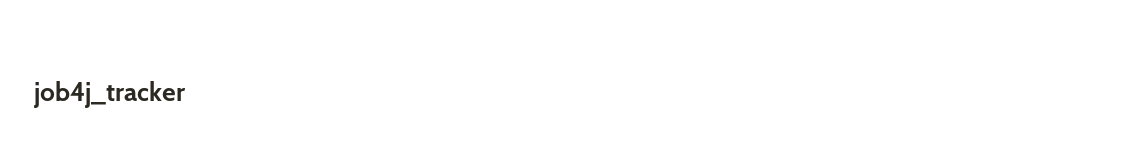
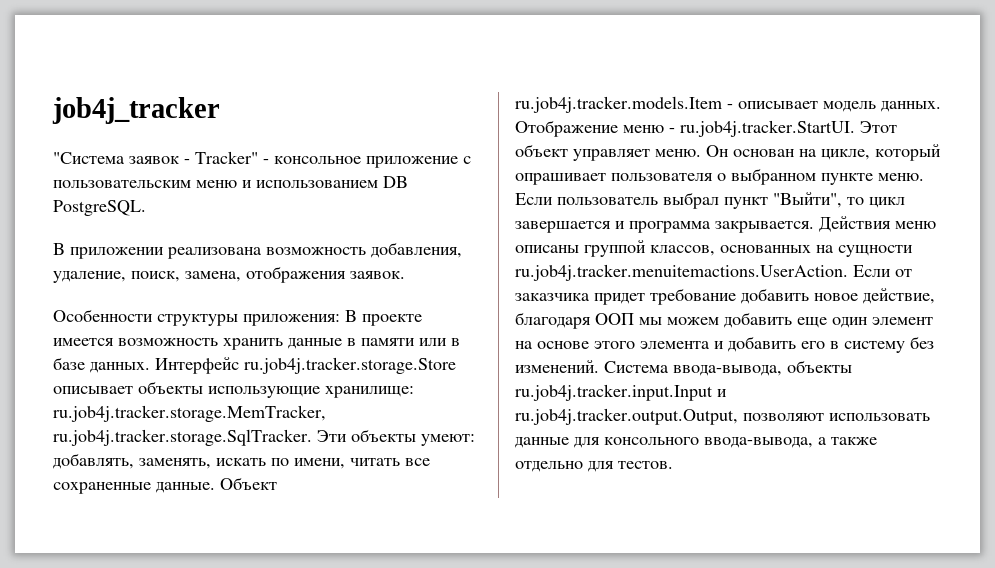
(186, 94) none -> [53,151,471,168] [53,176,408,188] [53,200,146,216] [53,242,462,259] [53,266,405,283] [53,309,422,326] [53,338,460,350] [53,357,456,374] [53,381,414,398] [53,405,326,422] [53,429,475,446] [53,453,430,469] [53,477,277,494] [515,96,941,113] [515,120,897,137] [515,144,941,161] [515,168,924,185] [515,192,905,209] [515,216,936,233] [515,240,913,257] [515,264,912,281] [515,288,935,305] [515,312,933,329] [515,336,934,353] [515,360,852,376] [515,384,727,401] [515,408,930,425] [515,437,877,448] [515,461,673,472] // "Система заявок - Tracker" - консольное приложение с пользовательским меню и использованием DB PostgreSQL. // В приложении реализована возможность добавления, удаление, поиск, замена, отображения заявок. // Особенности структуры приложения: В проекте имеется возможность хранить данные в памяти или в базе данных. Интерфейс ru.job4j.tracker.storage.Store описывает объекты использующие хранилище: ru.job4j.tracker.storage.MemTracker, ru.job4j.tracker.storage.SqlTracker. Эти объекты умеют: добавлять, заменять, искать по имени, читать все сохраненные данные. Объект ru.job4j.tracker.models.Item - описывает модель данных. Отображение меню - ru.job4j.tracker.StartUI. Этот объект управляет меню. Он основан на цикле, который опрашивает пользователя о выбранном пункте меню. Если пользователь выбрал пункт "Выйти", то цикл завершается и программа закрывается. Действия меню описаны группой классов, основанных на сущности ru.job4j.tracker.menuitemactions.UserAction. Если от заказчика придет требование добавить новое действие, благодаря ООП мы можем добавить еще один элемент на основе этого элемента и добавить его в систему без изменений. Система ввода-вывода, объекты ru.job4j.tracker.input.Input и ru.job4j.tracker.output.Output, позволяют использовать данные для консольного ввода-вывода, а также отдельно для тестов.

